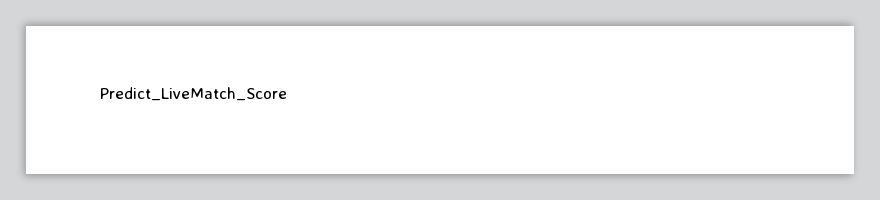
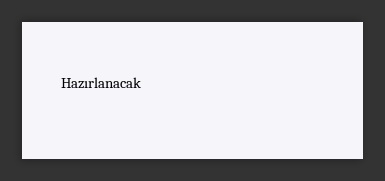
[99,87,287,101] Predict_LiveMatch_Score -> [61,77,141,89] Hazırlanacak

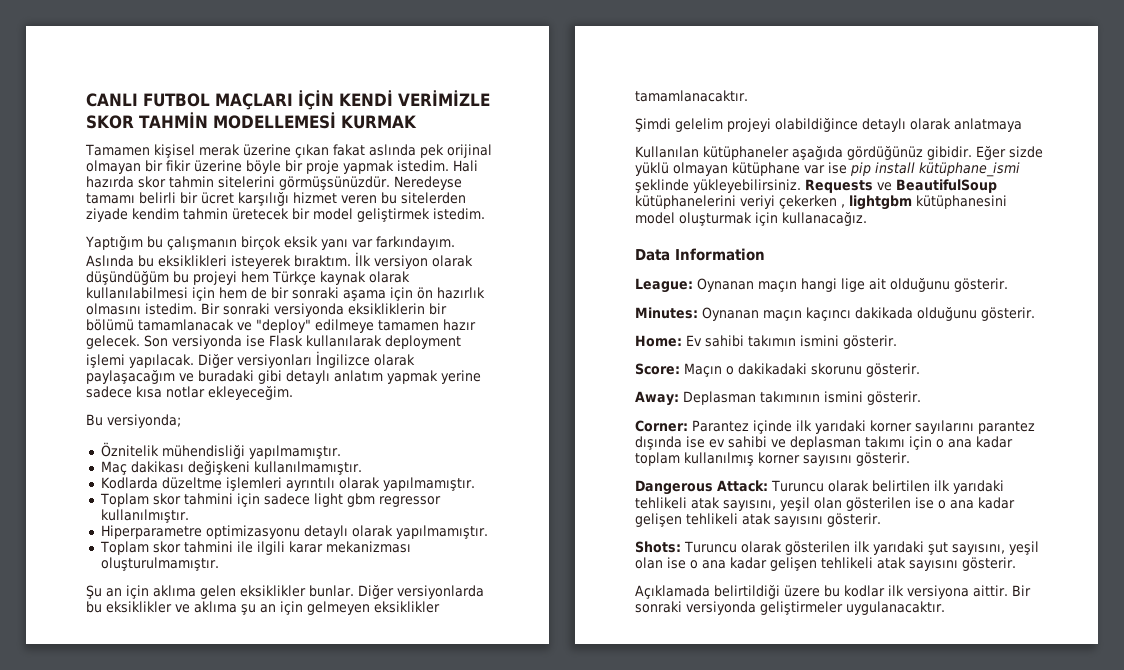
[61,77,141,89] Hazırlanacak -> [86,90,490,110] [86,112,417,129] [85,144,492,158] [86,160,478,174] [86,176,462,190] [86,192,466,206] [86,208,485,222] [85,236,455,250] [86,252,473,269] [86,271,410,285] [86,287,485,301] [86,303,447,317] [86,319,476,333] [86,335,461,349] [86,351,415,368] [86,370,481,384] [86,386,293,400] [86,414,181,428] [100,442,341,459] [100,461,362,475] [100,477,475,491] [99,493,441,507] [100,509,189,523] [100,525,488,539] [99,541,411,555] [100,557,219,571] [86,585,484,599] [86,601,440,615] [635,90,748,102] [635,118,1022,132] [635,146,1043,160] [635,162,1020,177] [635,179,997,193] [635,195,1007,210] [635,212,867,226] [635,248,765,261] [635,278,1008,293] [635,307,1035,321] [635,335,897,349] [635,363,920,377] [635,391,921,406] [635,420,1035,434] [635,436,1013,450] [635,452,910,466] [635,480,1004,495] [635,497,1015,511] [635,513,881,527] [635,541,1039,555] [635,557,1016,571] [635,585,1031,599] [635,601,945,615] CANLI FUTBOL MAÇLARI İÇİN KENDİ VERİMİZLE SKOR TAHMİN MODELLEMESİ KURMAK // Tamamen kişisel merak üzerine çıkan fakat aslında pek orijinal olmayan bir fikir üzerine böyle bir proje yapmak istedim. Hali hazırda skor tahmin sitelerini görmüşsünüzdür. Neredeyse tamamı belirli bir ücret karşılığı hizmet veren bu sitelerden ziyade kendim tahmin üretecek bir model geliştirmek istedim. // Yaptığım bu çalışmanın birçok eksik yanı var farkındayım. Aslında bu eksiklikleri isteyerek bıraktım. İlk versiyon olarak düşündüğüm bu projeyi hem Türkçe kaynak olarak kullanılabilmesi için hem de bir sonraki aşama için ön hazırlık olmasını istedim. Bir sonraki versiyonda eksikliklerin bir bölümü tamamlanacak ve "deploy" edilmeye tamamen hazır gelecek. Son versiyonda ise Flask kullanılarak deployment işlemi yapılacak. Diğer versiyonları İngilizce olarak paylaşacağım ve buradaki gibi detaylı anlatım yapmak yerine sadece kısa notlar ekleyeceğim. // Bu versiyonda; // Öznitelik mühendisliği yapılmamıştır. // Maç dakikası değişkeni kullanılmamıştır. // Kodlarda düzeltme işlemleri ayrıntılı olarak yapılmamıştır. // Toplam skor tahmini için sadece light gbm regressor kullanılmıştır. // Hiperparametre optimizasyonu detaylı olarak yapılmamıştır. // Toplam skor tahmini ile ilgili karar mekanizması oluşturulmamıştır. // Şu an için aklıma gelen eksiklikler bunlar. Diğer versiyonlarda bu eksiklikler ve aklıma şu an için gelmeyen eksiklikler tamamlanacaktır. // Şimdi gelelim projeyi olabildiğince detaylı olarak anlatmaya // Kullanılan kütüphaneler aşağıda gördüğünüz gibidir. Eğer sizde yüklü olmayan kütüphane var ise pip install kütüphane_ismi şeklinde yükleyebilirsiniz. Requests ve BeautifulSoup kütüphanelerini veriyi çekerken , lightgbm kütüphanesini model oluşturmak için kullanacağız. // Data Information // League: Oynanan maçın hangi lige ait olduğunu gösterir. // Minutes: Oynanan maçın kaçıncı dakikada olduğunu gösterir. // Home: Ev sahibi takımın ismini gösterir. // Score: Maçın o dakikadaki skorunu gösterir. // Away: Deplasman takımının ismini gösterir. // Corner: Parantez içinde ilk yarıdaki korner sayılarını parantez dışında ise ev sahibi ve deplasman takımı için o ana kadar toplam kullanılmış korner sayısını gösterir. // Dangerous Attack: Turuncu olarak belirtilen ilk yarıdaki tehlikeli atak sayısını, yeşil olan gösterilen ise o ana kadar gelişen tehlikeli atak sayısını gösterir. // Shots: Turuncu olarak gösterilen ilk yarıdaki şut sayısını, yeşil olan ise o ana kadar gelişen tehlikeli atak sayısını gösterir. // Açıklamada belirtildiği üzere bu kodlar ilk versiyona aittir. Bir sonraki versiyonda geliştirmeler uygulanacaktır.

